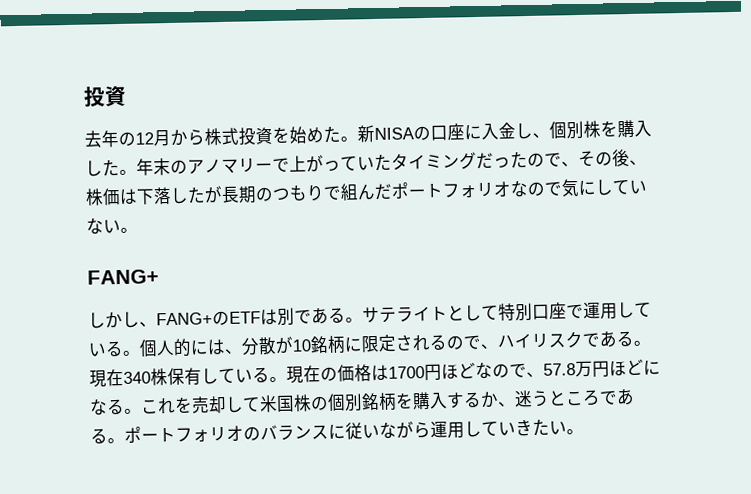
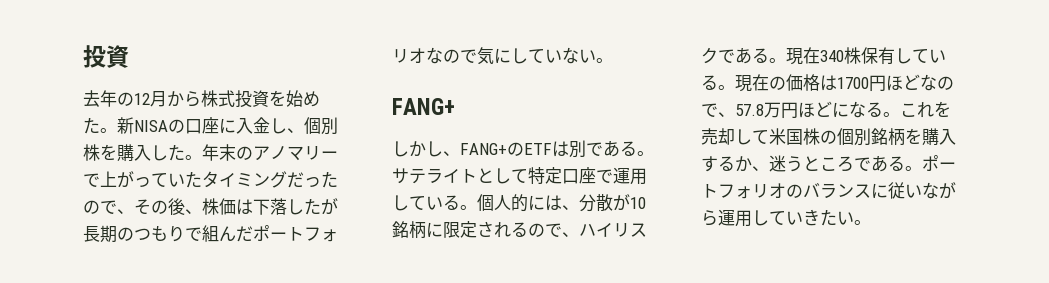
[515,302,533,322] 別 -> [545,167,562,184] 定

